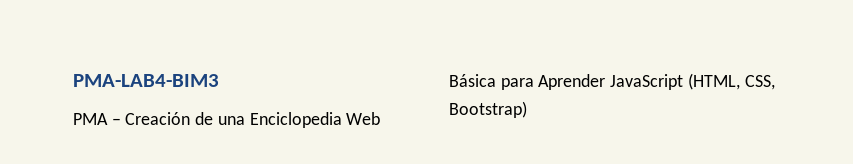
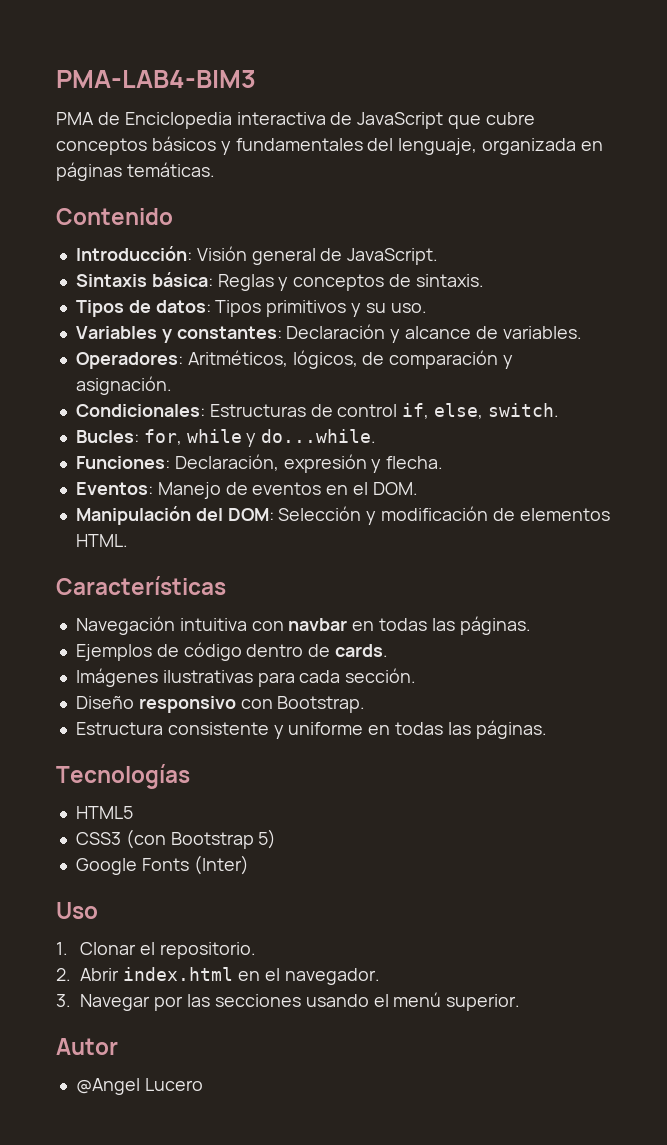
[111,112,381,128] [449,73,775,90] [449,101,527,118] – Creación de una Enciclopedia Web Básica para Aprender JavaScript (HTML, CSS, Bootstrap) -> [97,112,536,129] [56,136,604,155] [56,162,215,181] [56,208,173,225] [75,246,439,265] [75,272,484,291] [75,300,427,317] [75,324,582,343] [75,350,514,369] [75,376,172,395] [75,403,559,419] [75,429,377,447] [75,454,444,473] [75,482,418,499] [75,506,610,525] [75,534,128,547] [56,576,226,595] [75,616,531,635] [75,642,389,661] [75,668,417,687] [75,696,366,713] [75,720,547,739] [56,764,190,789] [75,806,133,819] [75,829,277,849] [75,855,249,875] [56,902,98,919] [56,942,256,959] [56,967,380,985] [56,992,521,1011] [56,1038,118,1055] [75,1078,203,1095] de Enciclopedia interactiva de JavaScript que cubre conceptos básicos y fundamentales del lenguaje, organizada en páginas temáticas. // Contenido // Introducción: Visión general de JavaScript. // Sintaxis básica: Reglas y conceptos de sintaxis. // Tipos de datos: Tipos primitivos y su uso. // Variables y constantes: Declaración y alcance de variables. // Operadores: Aritméticos, lógicos, de comparación y asignación. // Condicionales: Estructuras de control if, else, switch. // Bucles: for, while y do...while. // Funciones: Declaración, expresión y flecha. // Eventos: Manejo de eventos en el DOM. // Manipulación del DOM: Selección y modificación de elementos HTML. // Características // Navegación intuitiva con navbar en todas las páginas. // Ejemplos de código dentro de cards. // Imágenes ilustrativas para cada sección. // Diseño responsivo con Bootstrap. // Estructura consistente y uniforme en todas las páginas. // Tecnologías // HTML5 // CSS3 (con Bootstrap 5) // Google Fonts (Inter) // Uso // 1. Clonar el repositorio. // 2. Abrir index.html en el navegador. // 3. Navegar por las secciones usando el menú superior. // Autor // @Angel Lucero

